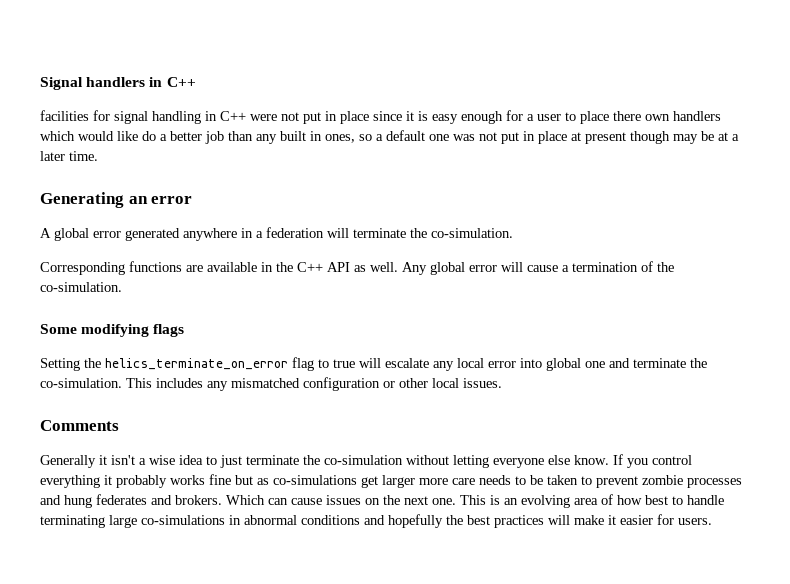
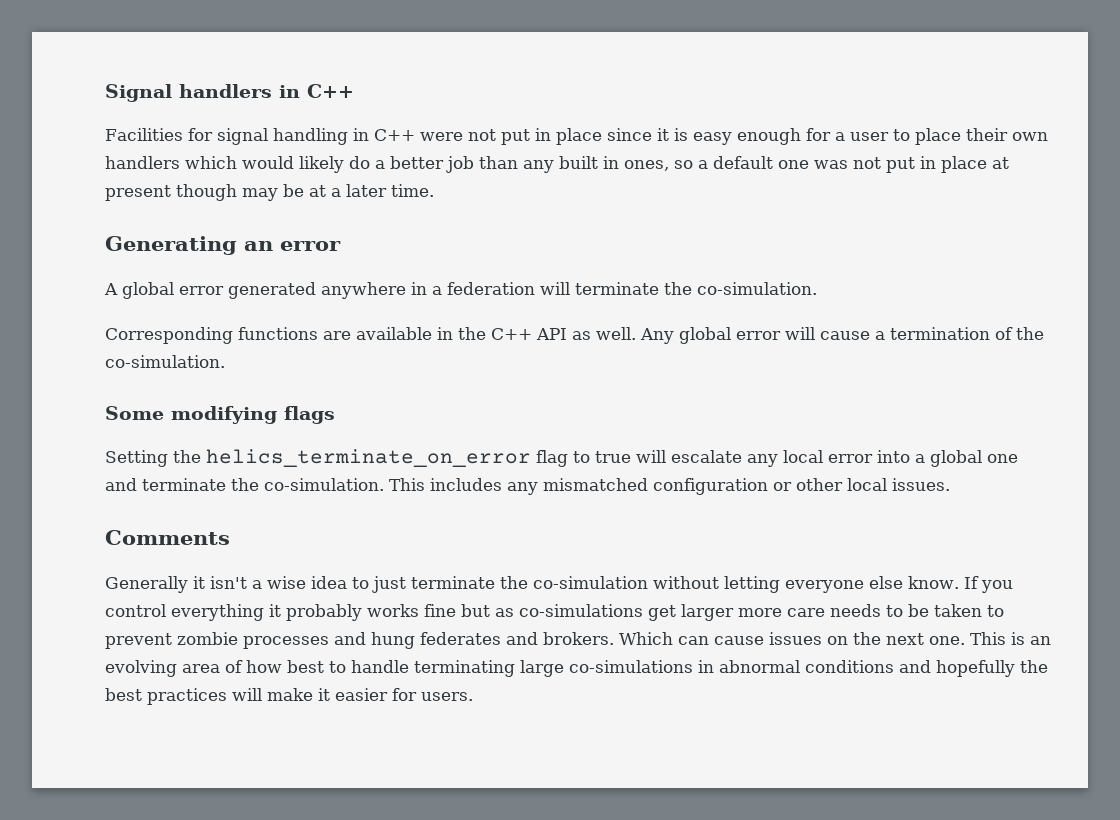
[40,110,89,121] facilities -> [105,128,183,141] Facilities
[613,111,641,121] there -> [965,128,1008,141] their
[117,131,138,141] like -> [299,156,344,173] likely
(542, 363) none -> [915,454,925,463] a

